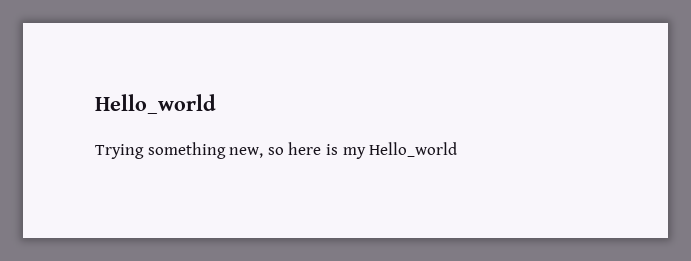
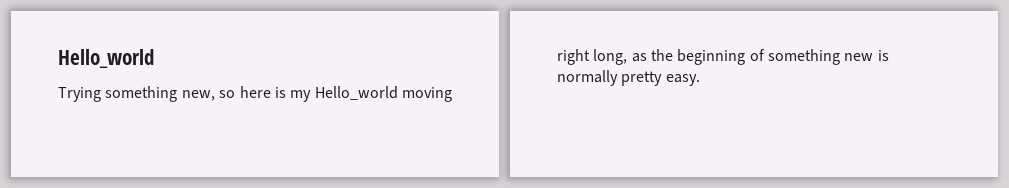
(458, 149) none -> [402,87,452,102] [557,49,889,65] [557,70,700,86] moving right long, as the beginning of something new is normally pretty easy.

